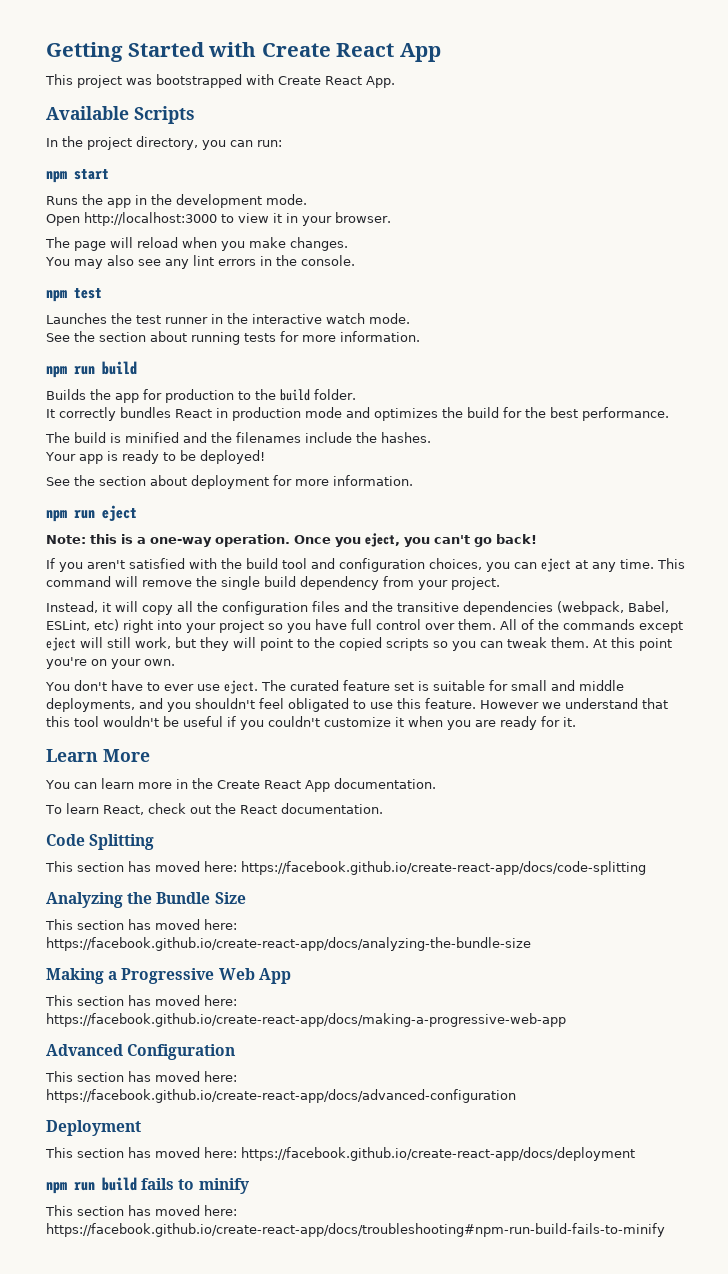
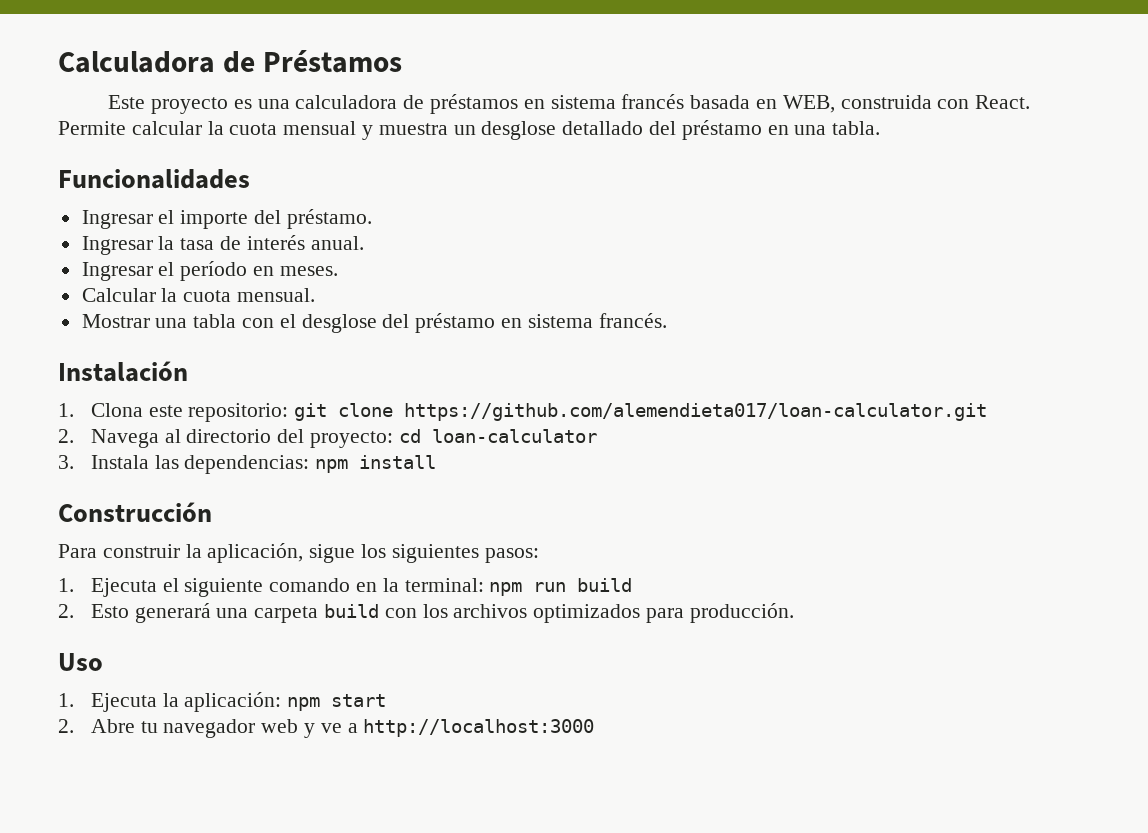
[46,42,441,62] [45,74,395,88] [46,106,195,124] [46,136,282,150] [46,169,109,183] [46,194,307,208] [46,212,391,226] [45,237,348,251] [45,255,355,269] [46,288,102,302] [46,313,410,324] [46,331,420,345] [46,361,137,378] [46,389,356,403] [46,407,669,421] [45,432,431,443] [45,450,265,464] [46,475,413,489] [46,505,137,522] [46,533,537,547] [46,558,685,572] [46,576,500,590] [46,601,669,615] [46,619,683,633] [46,637,672,651] [46,657,175,669] [45,680,624,694] [46,698,668,712] [46,716,576,730] [46,749,150,762] [45,778,436,792] [45,803,383,815] [46,834,155,850] [45,861,646,875] [46,892,246,908] [45,919,237,930] [46,937,531,951] [46,968,291,984] [45,995,237,1006] [46,1013,566,1027] [46,1044,236,1060] [45,1071,237,1082] [46,1089,516,1103] [46,1120,141,1136] [45,1147,635,1161] [46,1177,249,1194] [45,1205,237,1216] [46,1223,665,1237] Getting Started with Create React App // This project was bootstrapped with Create React App. // Available Scripts // In the project directory, you can run: // npm start // Runs the app in the development mode. // Open http://localhost:3000 to view it in your browser. // The page will reload when you make changes. // You may also see any lint errors in the console. // npm test // Launches the test runner in the interactive watch mode. // See the section about running tests for more information. // npm run build // Builds the app for production to the build folder. // It correctly bundles React in production mode and optimizes the build for the best performance. // The build is minified and the filenames include the hashes. // Your app is ready to be deployed! // See the section about deployment for more information. // npm run eject // Note: this is a one-way operation. Once you eject, you can't go back! // If you aren't satisfied with the build tool and configuration choices, you can eject at any time. This command will remove the single build dependency from your project. // Instead, it will copy all the configuration files and the transitive dependencies (webpack, Babel, ESLint, etc) right into your project so you have full control over them. All of the commands except eject will still work, but they will point to the copied scripts so you can tweak them. At this point you're on your own. // You don't have to ever use eject. The curated feature set is suitable for small and middle deployments, and you shouldn't feel obligated to use this feature. However we understand that this tool wouldn't be useful if you couldn't customize it when you are ready for it. // Learn More // You can learn more in the Create React App documentation. // To learn React, check out the React documentation. // Code Splitting // This section has moved here: https://facebook.github.io/create-react-app/docs/code-splitting // Analyzing the Bundle Size // This section has moved here: https://facebook.github.io/create-react-app/docs/analyzing-the-bundle-size // Making a Progressive Web App // This section has moved here: https://facebook.github.io/create-react-app/docs/making-a-progressive-web-app // Advanced Configuration // This section has moved here: https://facebook.github.io/create-react-app/docs/advanced-configuration // Deployment // This section has moved here: https://facebook.github.io/create-react-app/docs/deployment // npm run build fails to minify // This section has moved here: https://facebook.github.io/create-react-app/docs/troubleshooting#npm-run-build-fails-to-minify -> [58,50,402,73] [108,94,1031,114] [58,120,881,140] [58,169,250,189] [81,209,372,229] [81,235,364,255] [81,261,338,281] [81,288,316,302] [81,313,667,333] [58,361,188,382] [58,403,988,422] [58,429,597,448] [58,455,437,474] [58,502,212,522] [58,543,539,563] [58,578,633,597] [58,603,794,623] [58,653,103,671] [58,692,387,712] [58,719,595,738] Calculadora de Préstamos // Este proyecto es una calculadora de préstamos en sistema francés basada en WEB, construida con React. Permite calcular la cuota mensual y muestra un desglose detallado del préstamo en una tabla. // Funcionalidades // Ingresar el importe del préstamo. // Ingresar la tasa de interés anual. // Ingresar el período en meses. // Calcular la cuota mensual. // Mostrar una tabla con el desglose del préstamo en sistema francés. // Instalación // 1. Clona este repositorio: git clone https://github.com/alemendieta017/loan-calculator.git // 2. Navega al directorio del proyecto: cd loan-calculator // 3. Instala las dependencias: npm install // Construcción // Para construir la aplicación, sigue los siguientes pasos: // 1. Ejecuta el siguiente comando en la terminal: npm run build // 2. Esto generará una carpeta build con los archivos optimizados para producción. // Uso // 1. Ejecuta la aplicación: npm start // 2. Abre tu navegador web y ve a http://localhost:3000

